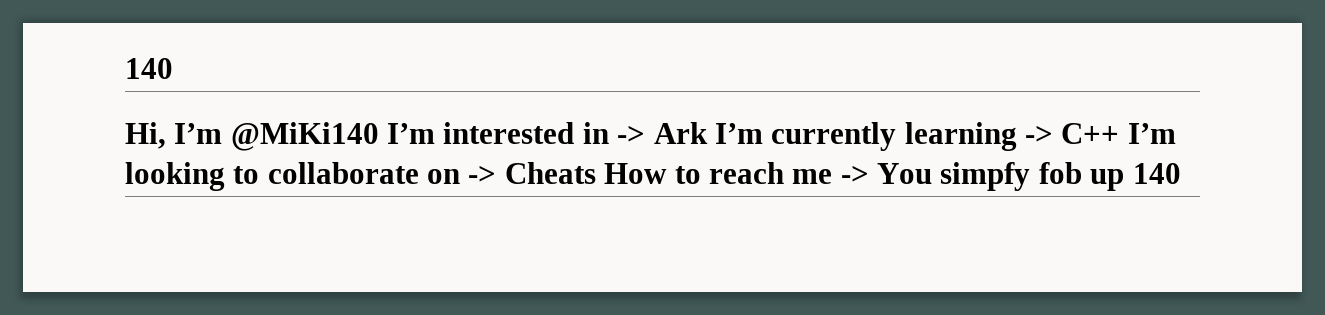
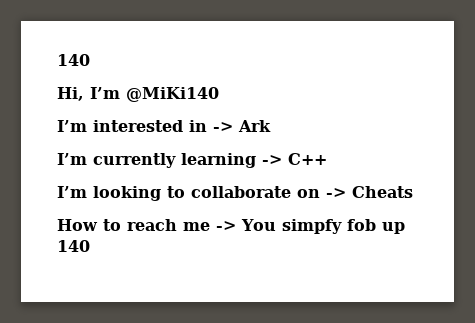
(379, 136) none -> (219, 94) //
(708, 133) none -> (271, 126) //
(1120, 133) none -> (327, 159) //
(596, 173) none -> (413, 192) //

